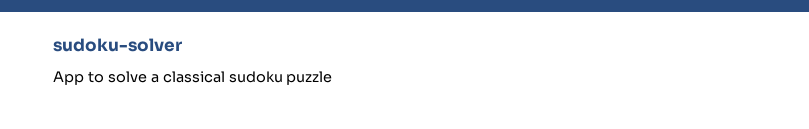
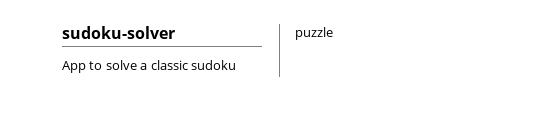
[162,71,225,83] classical -> [150,60,188,70] classic

